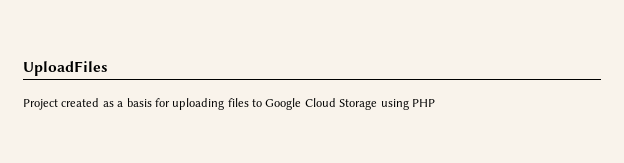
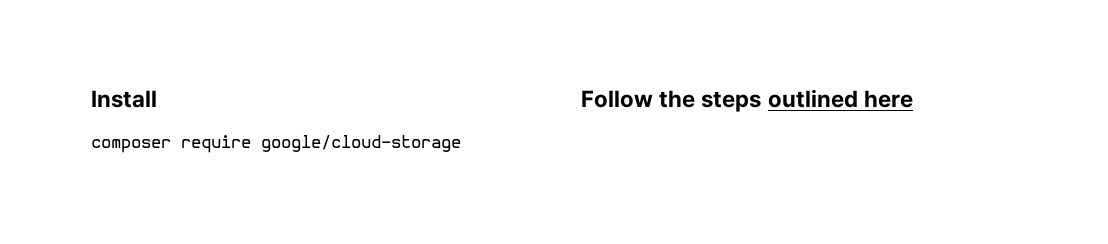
[23,61,108,76] [23,98,435,110] UploadFiles // Project created as a basis for uploading files to Google Cloud Storage using PHP -> [91,90,157,108] [91,135,461,153] [581,89,913,112] Install // composer require google/cloud-storage // Follow the steps outlined here

